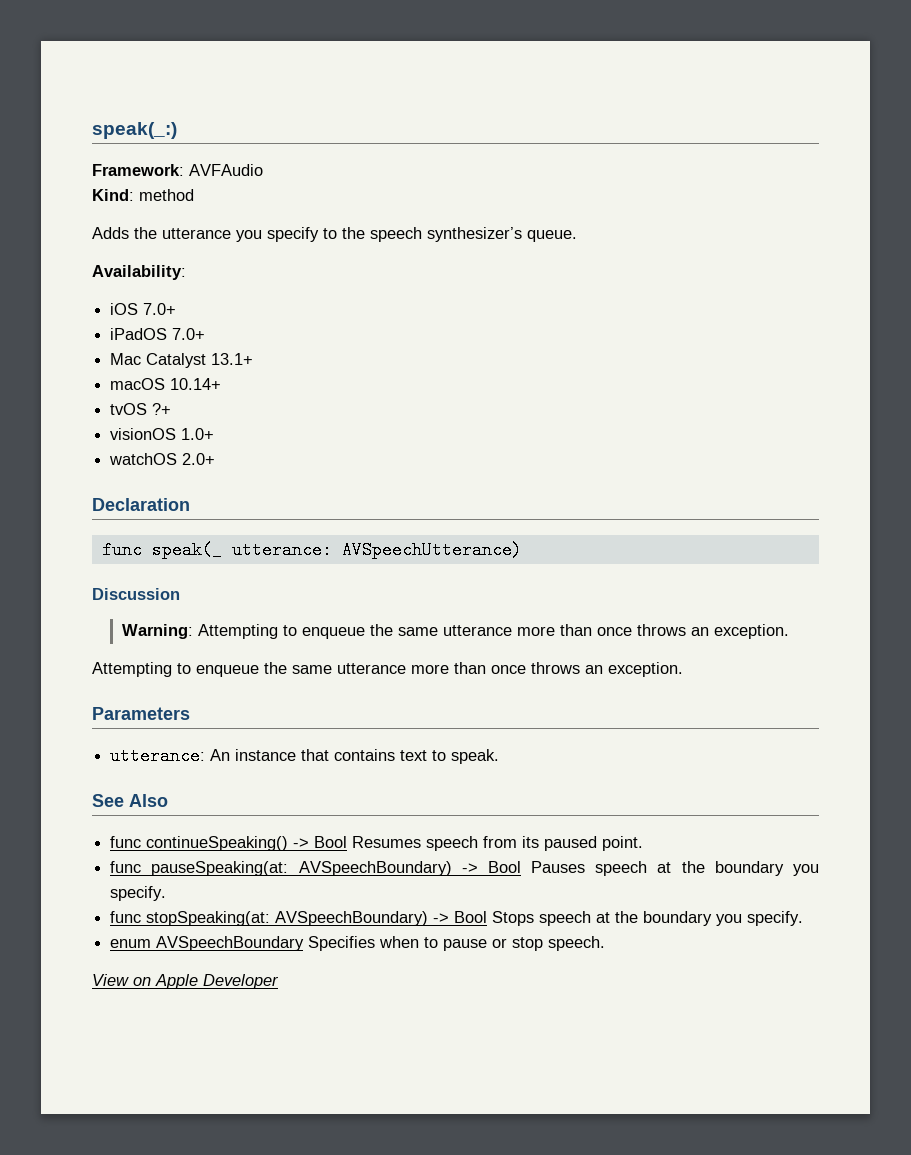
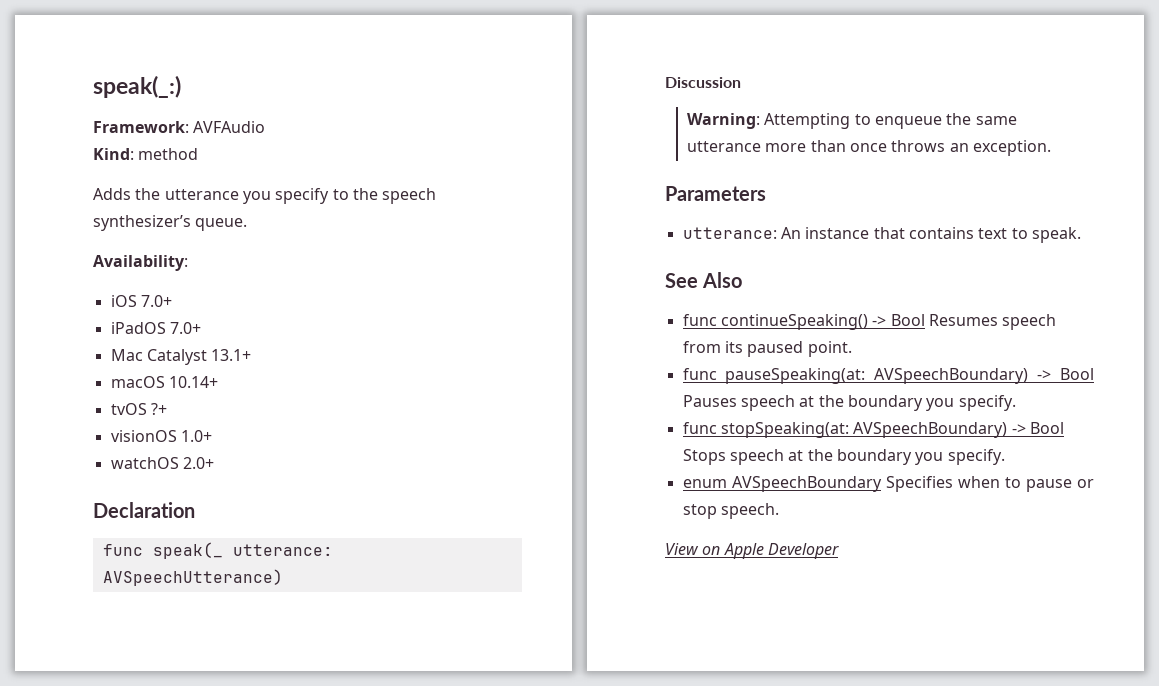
[92,662,683,677] // Attempting to enqueue the same utterance more than once throws an exception. -> (1052, 148) none

